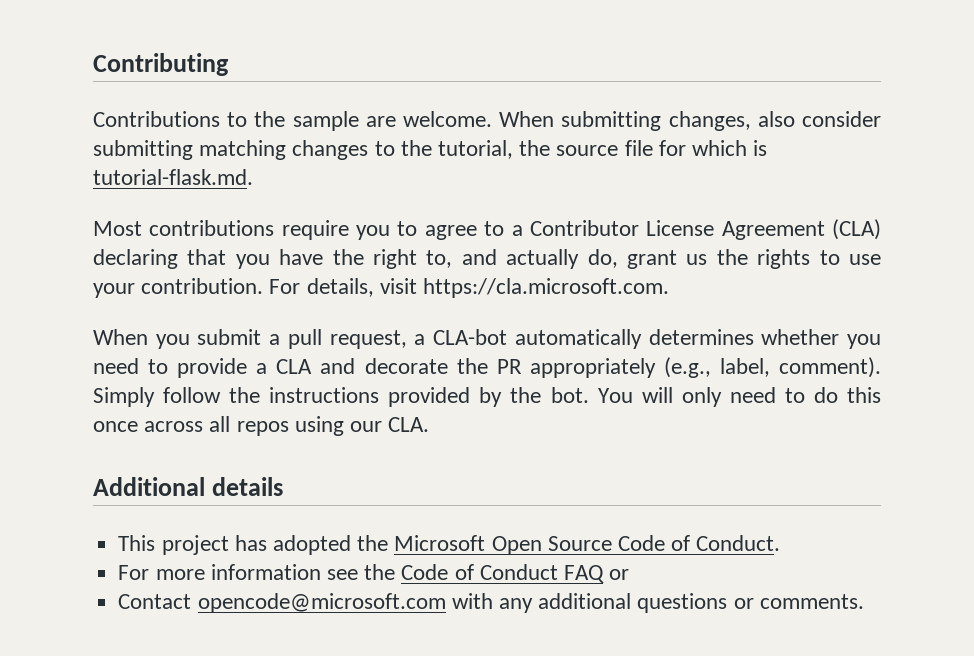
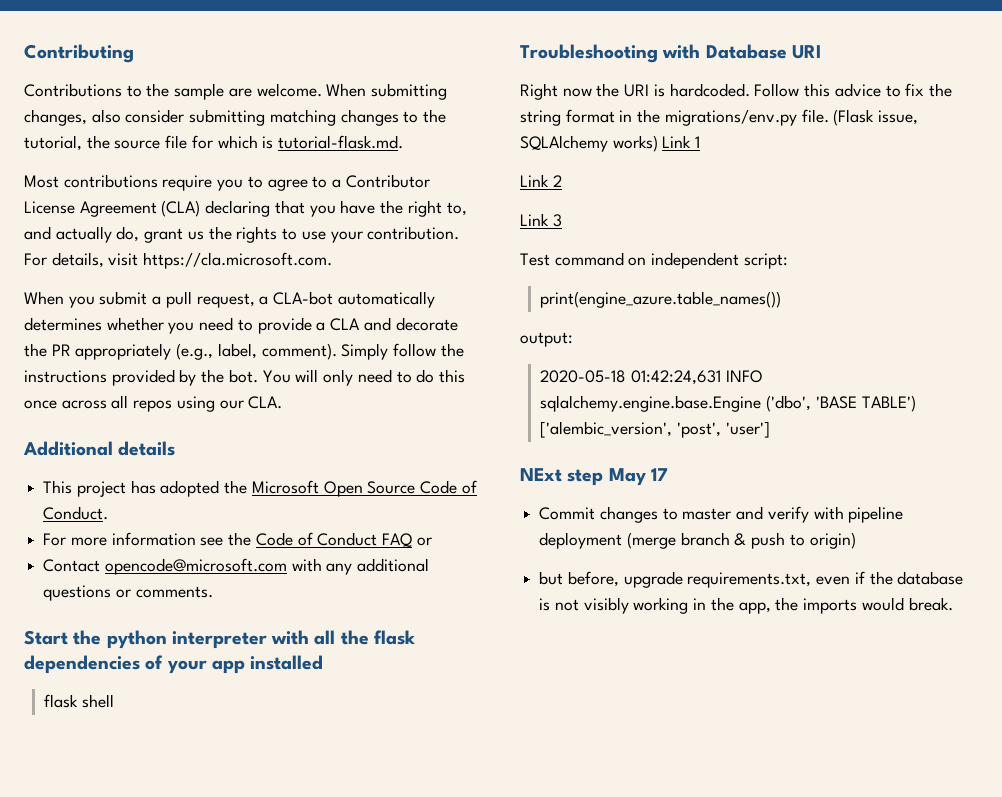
(864, 601) none -> [24,630,415,649] [24,655,324,674] [44,694,115,708] [520,44,821,63] [520,83,952,100] [520,109,919,126] [520,135,701,152] [520,174,562,187] [520,213,562,227] [520,252,788,269] [540,291,782,308] [520,332,573,347] [540,370,763,385] [540,395,916,412] [540,421,770,438] [520,468,668,486] [539,506,904,523] [539,532,856,549] [539,571,964,588] [539,597,953,614] // Start the python interpreter with all the flask dependencies of your app installed // flask shell // Troubleshooting with Database URI // Right now the URI is hardcoded. Follow this advice to fix the string format in the migrations/env.py file. (Flask issue, SQLAlchemy works) Link 1 // Link 2 // Link 3 // Test command on independent script: // print(engine_azure.table_names()) // output: // 2020-05-18 01:42:24,631 INFO sqlalchemy.engine.base.Engine ('dbo', 'BASE TABLE') ['alembic_version', 'post', 'user'] // NExt step May 17 // Commit changes to master and verify with pipeline deployment (merge branch & push to origin) // but before, upgrade requirements.txt, even if the database is not visibly working in the app, the imports would break.

